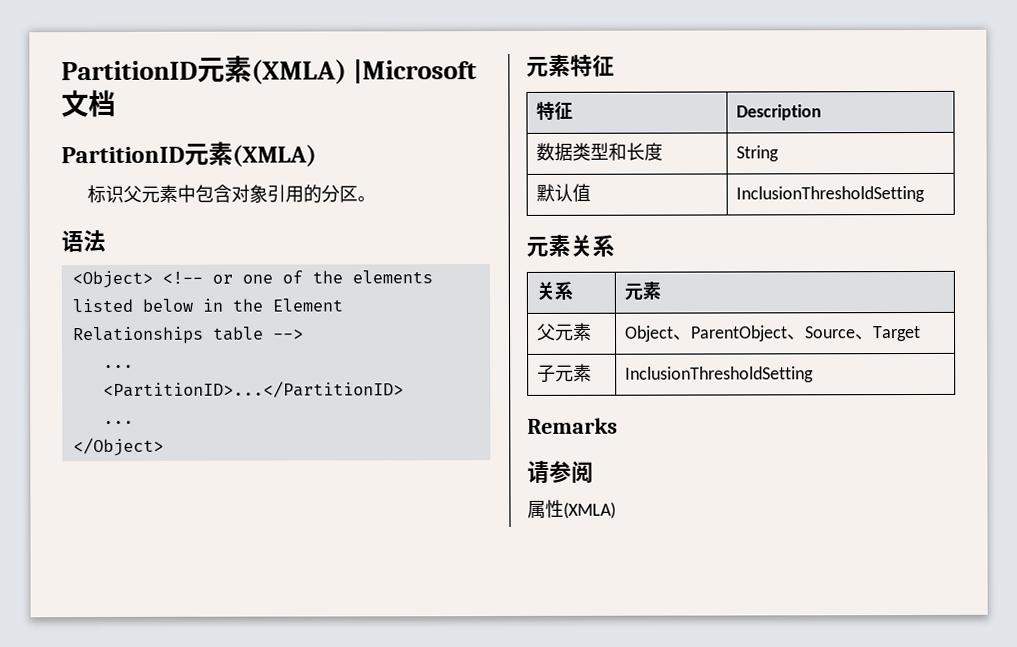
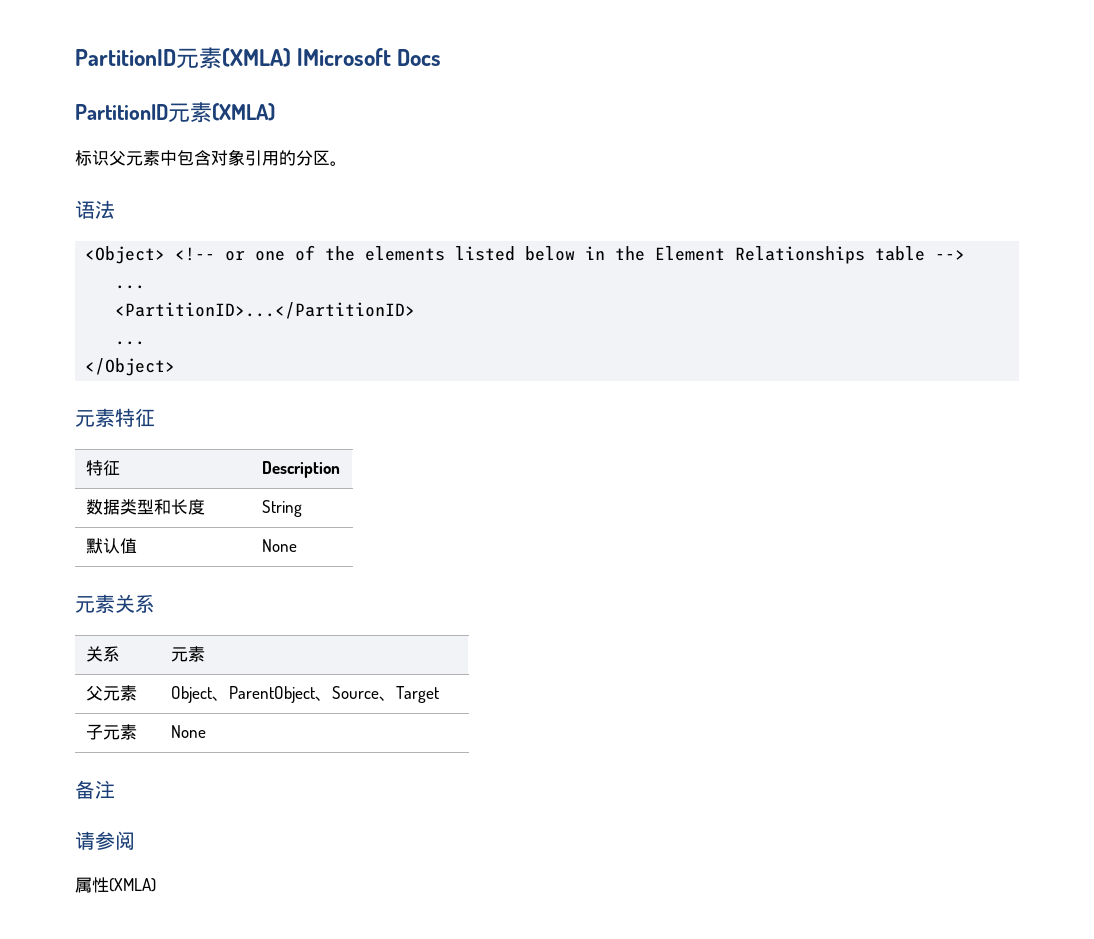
[61,89,116,118] 文档 -> [397,49,442,66] Docs
[735,185,925,203] | InclusionThresholdSetting -> [261,539,297,552] | None
[624,366,814,383] [527,417,618,434] InclusionThresholdSetting // Remarks -> [170,725,206,738] [75,780,115,799] None // 备注

